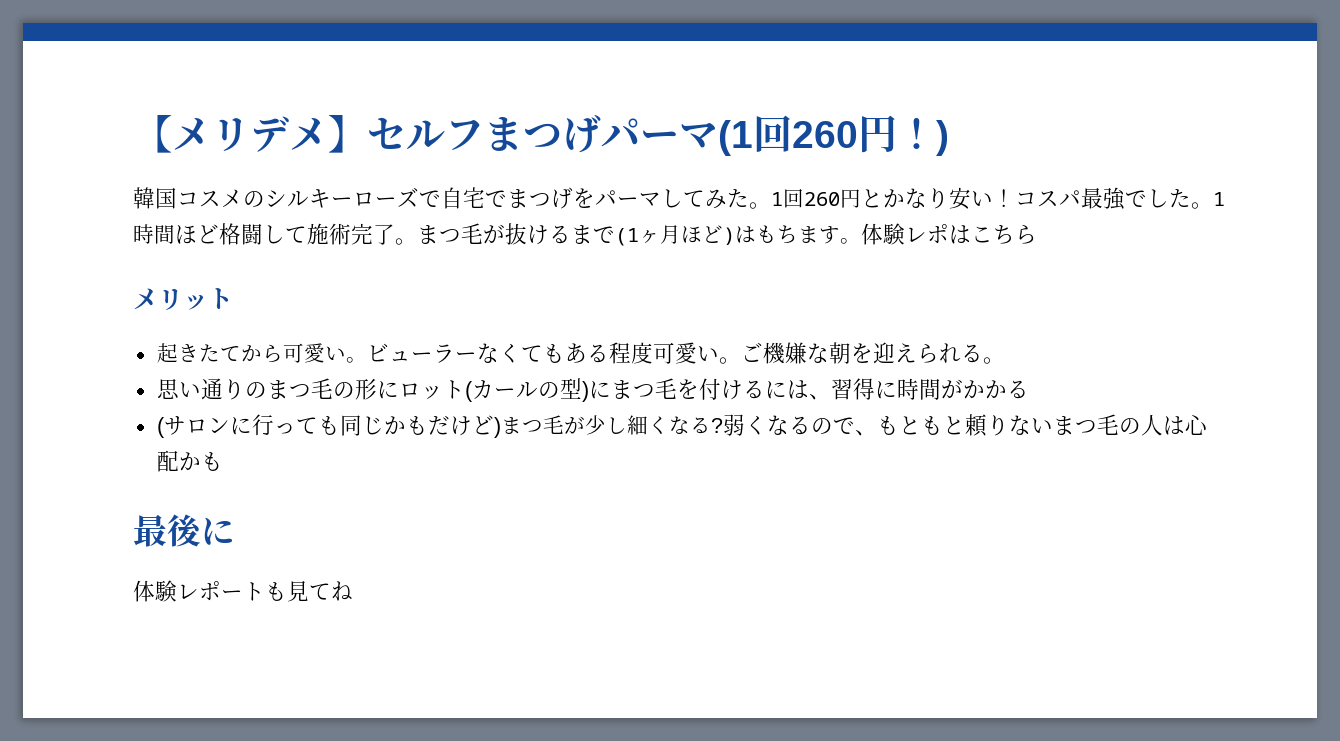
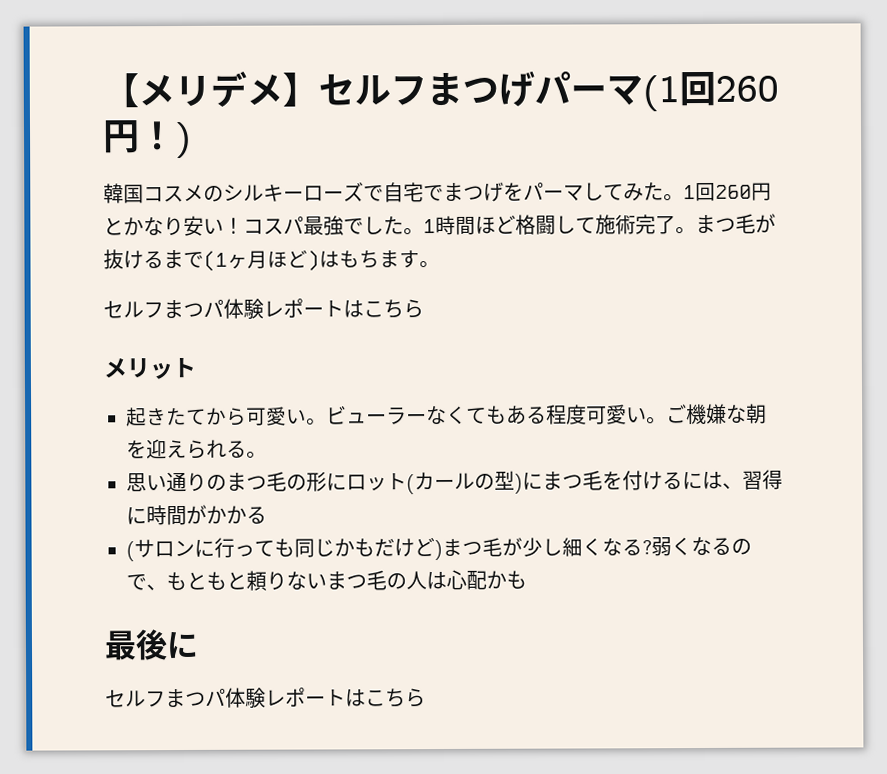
[861,223,949,245] 体験レポ -> [103,298,344,320] // セルフまつパ体験レポート
[133,580,353,602] 体験レポートも見てね -> [105,687,426,709] セルフまつパ体験レポートはこちら

